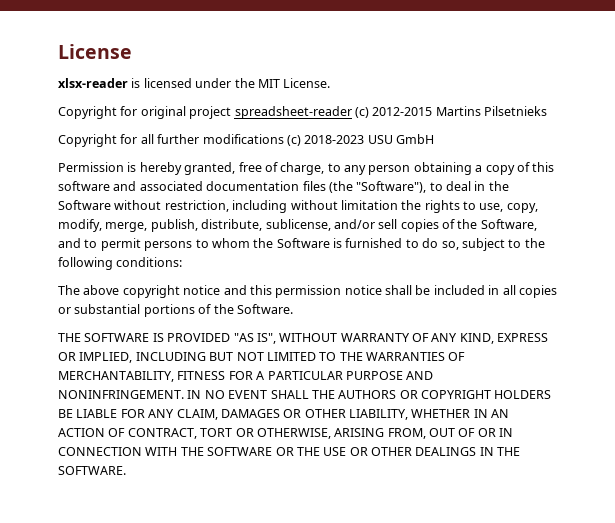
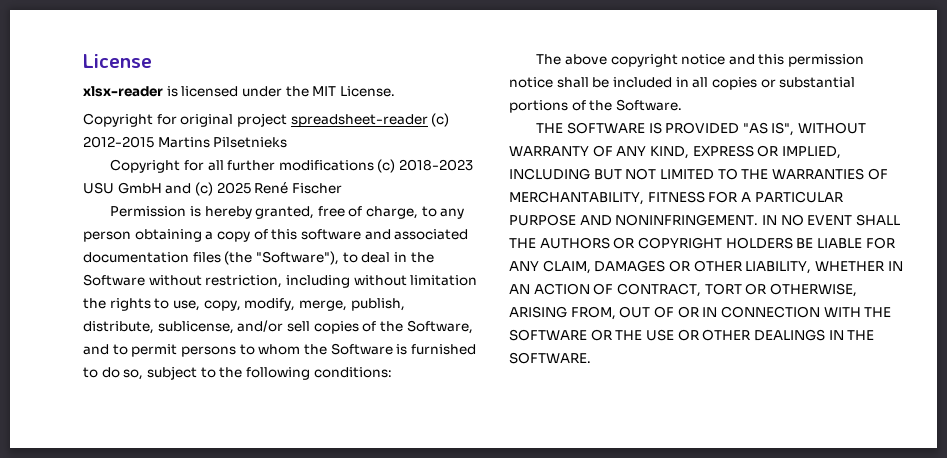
(434, 139) none -> [165,182,342,196] and (c) 2025 René Fischer

